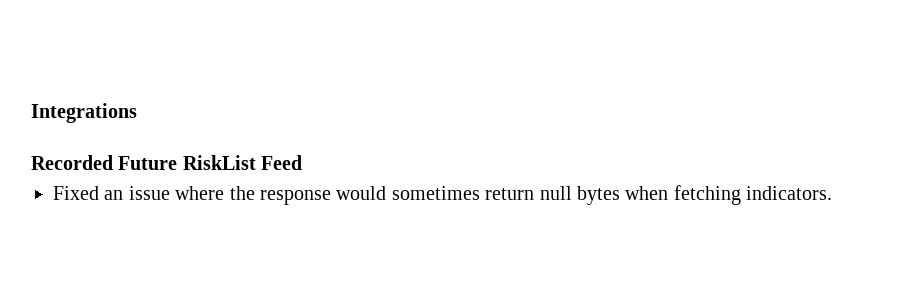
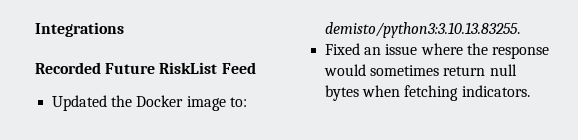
(303, 162) none -> [52,95,247,111] [325,22,521,38] // Updated the Docker image to: demisto/python3:3.10.13.83255.

